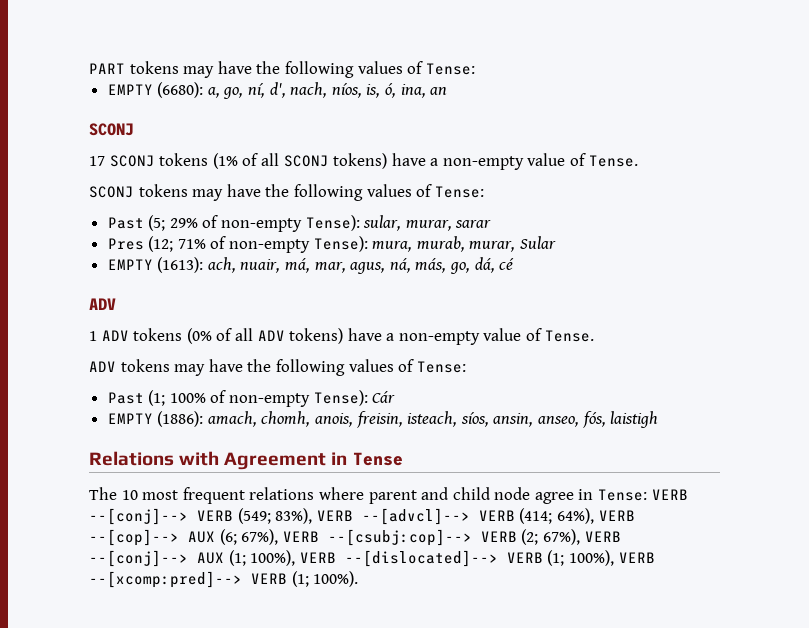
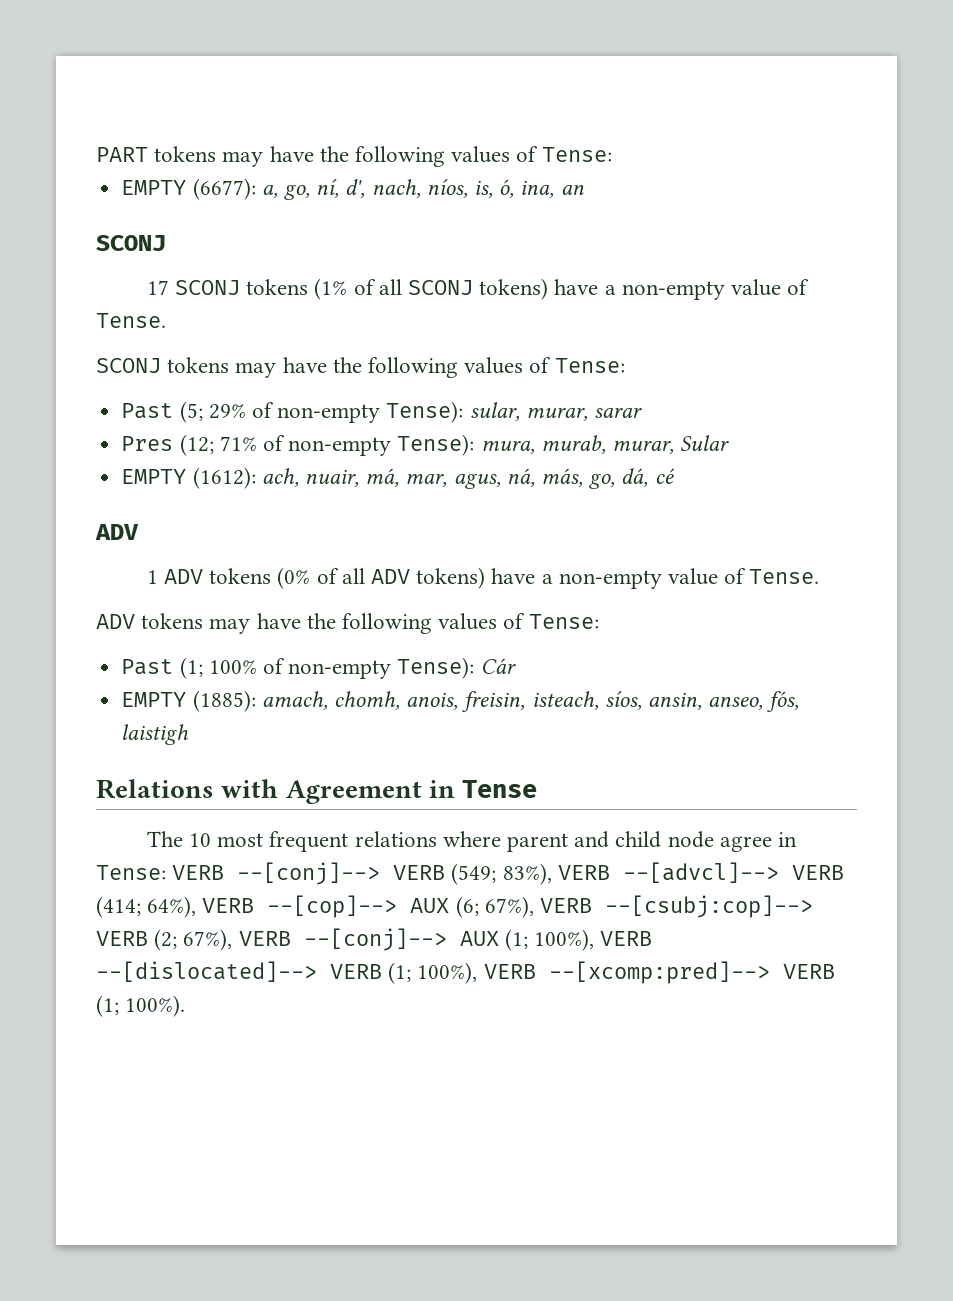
[157,82,204,98] (6680): -> [192,178,256,200] (6677):
[157,257,204,273] (1613): -> [192,467,256,489] (1612):
[157,411,204,427] (1886): -> [192,690,256,712] (1885):

